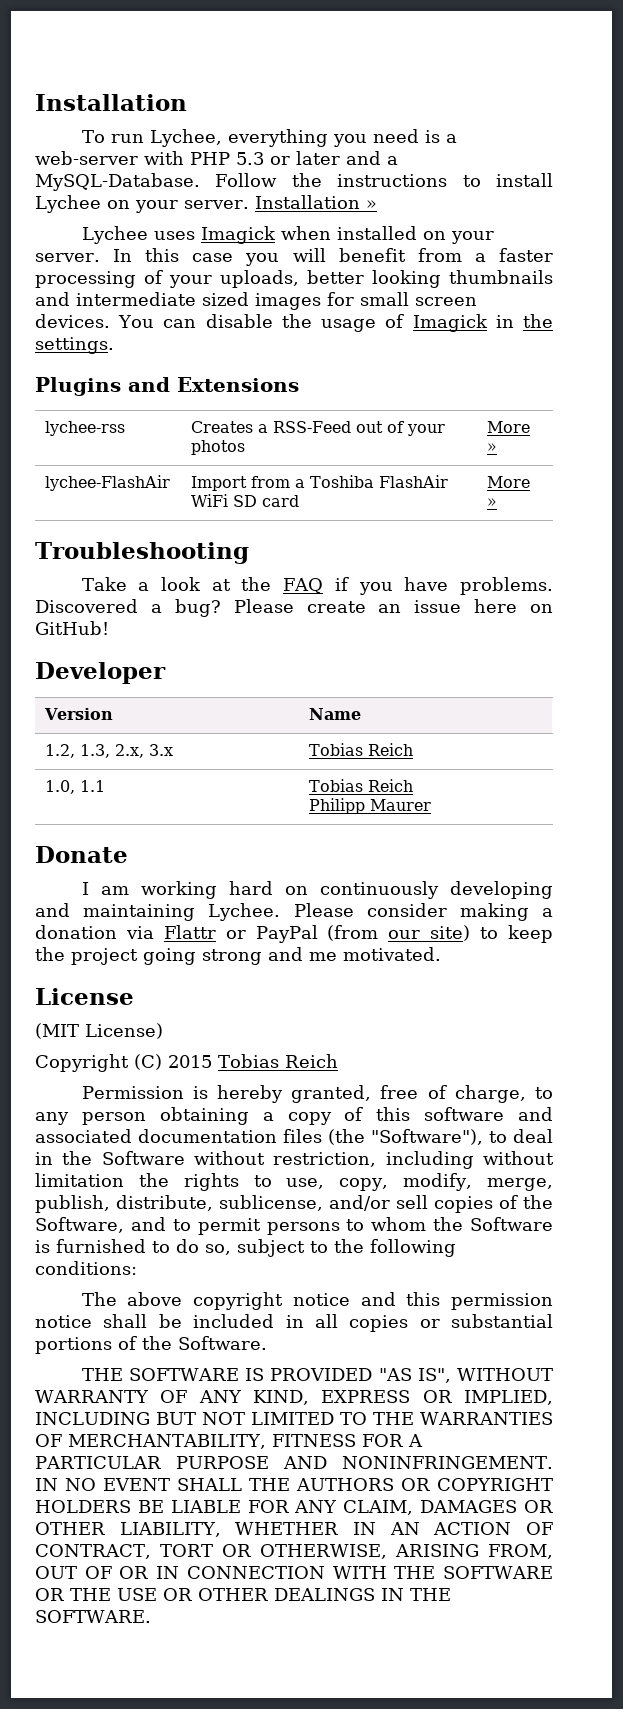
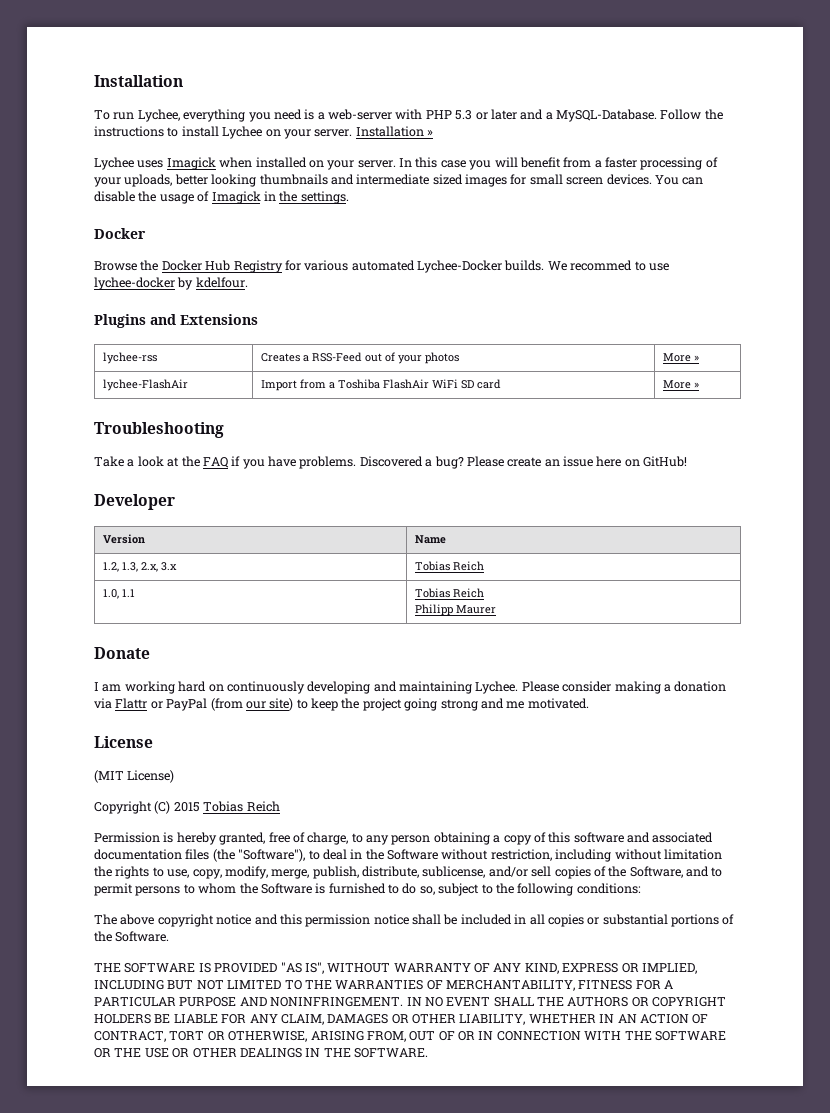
(114, 345) none -> [94,228,146,239] [94,260,669,273] [94,277,248,290] // Docker // Browse the Docker Hub Registry for various automated Lychee-Docker builds. We recommed to use lychee-docker by kdelfour.

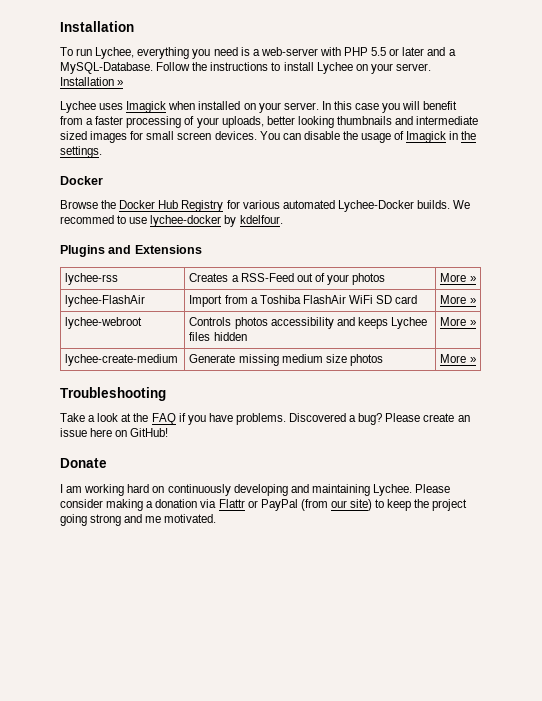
[455,110,473,120] 5.3 -> [371,47,387,56] 5.5
(700, 385) none -> [65,317,143,329] [189,317,427,329] [189,332,247,341] [440,317,476,326] [65,354,179,366] [189,354,383,366] [440,354,476,363] // lychee-webroot | Controls photos accessibility and keeps Lychee files hidden | More » // lychee-create-medium | Generate missing medium size photos | More »
[94,494,175,510] [103,534,146,544] [415,535,447,544] [103,562,178,572] [415,561,485,571] [103,589,136,599] [415,588,485,598] [415,604,497,616] // Developer // Version | Name // 1.2, 1.3, 2.x, 3.x | Tobias Reich // 1.0, 1.1 | Tobias Reich // Philipp Maurer -> (169, 432) none
[94,736,153,748] [94,770,175,783] [94,801,280,814] [94,832,714,845] [94,849,722,862] [94,866,723,879] [94,883,641,896] [94,914,735,927] [94,931,170,942] [94,962,697,974] [94,980,674,991] [94,997,727,1007] [94,1014,709,1025] [94,1031,726,1042] [94,1048,428,1058] // License // (MIT License) // Copyright (C) 2015 Tobias Reich // Permission is hereby granted, free of charge, to any person obtaining a copy of this software and associated documentation files (the "Software"), to deal in the Software without restriction, including without limitation the rights to use, copy, modify, merge, publish, distribute, sublicense, and/or sell copies of the Software, and to permit persons to whom the Software is furnished to do so, subject to the following conditions: // The above copyright notice and this permission notice shall be included in all copies or substantial portions of the Software. // THE SOFTWARE IS PROVIDED "AS IS", WITHOUT WARRANTY OF ANY KIND, EXPRESS OR IMPLIED, INCLUDING BUT NOT LIMITED TO THE WARRANTIES OF MERCHANTABILITY, FITNESS FOR A PARTICULAR PURPOSE AND NONINFRINGEMENT. IN NO EVENT SHALL THE AUTHORS OR COPYRIGHT HOLDERS BE LIABLE FOR ANY CLAIM, DAMAGES OR OTHER LIABILITY, WHETHER IN AN ACTION OF CONTRACT, TORT OR OTHERWISE, ARISING FROM, OUT OF OR IN CONNECTION WITH THE SOFTWARE OR THE USE OR OTHER DEALINGS IN THE SOFTWARE. -> (217, 518) none

